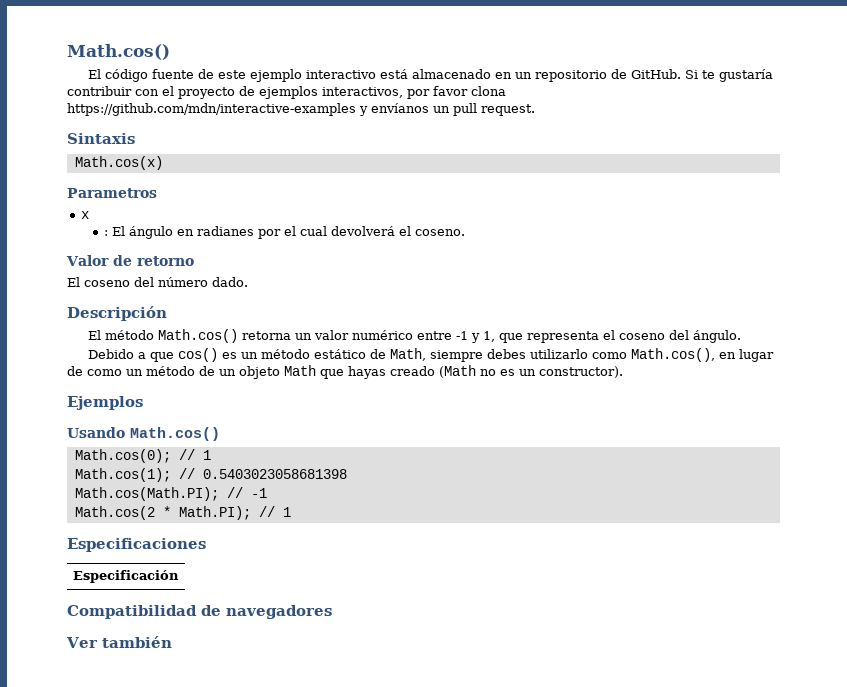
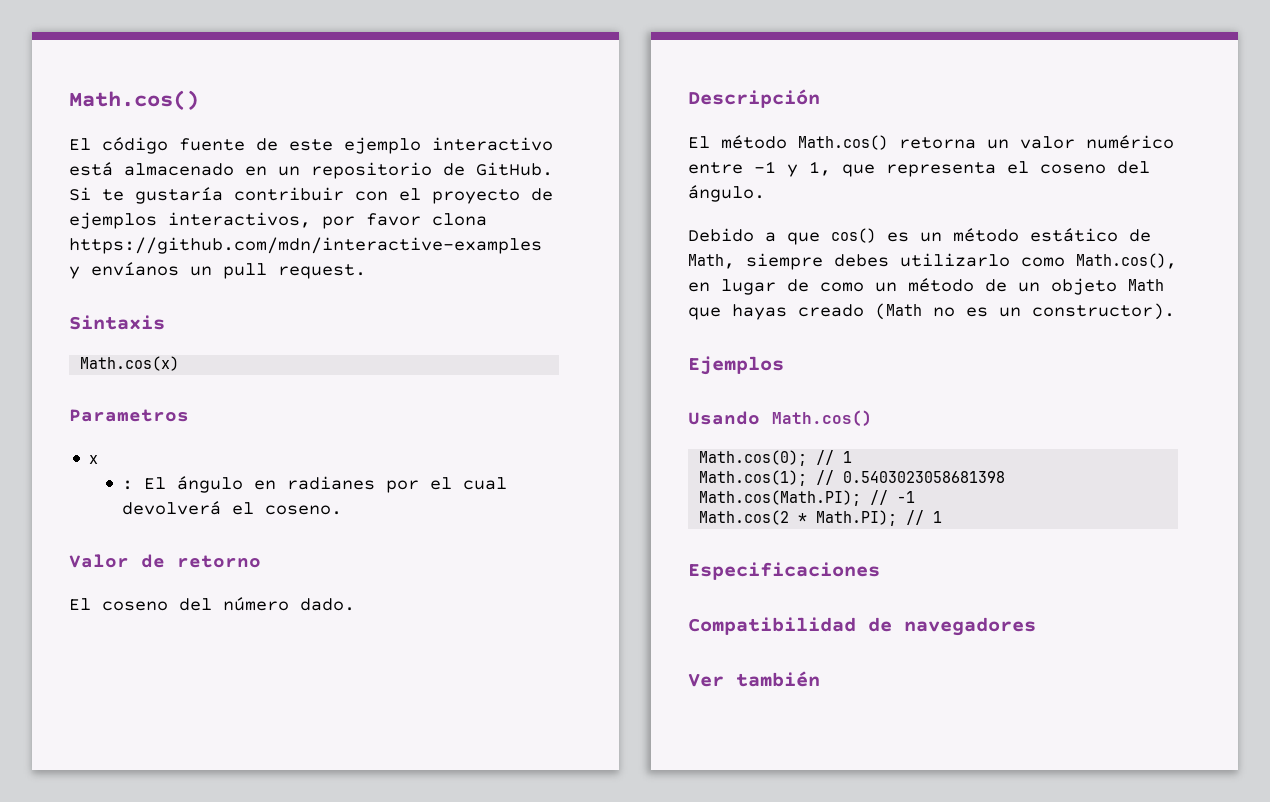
[72,570,179,583] // Especificación -> (880, 571) none

